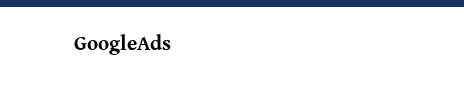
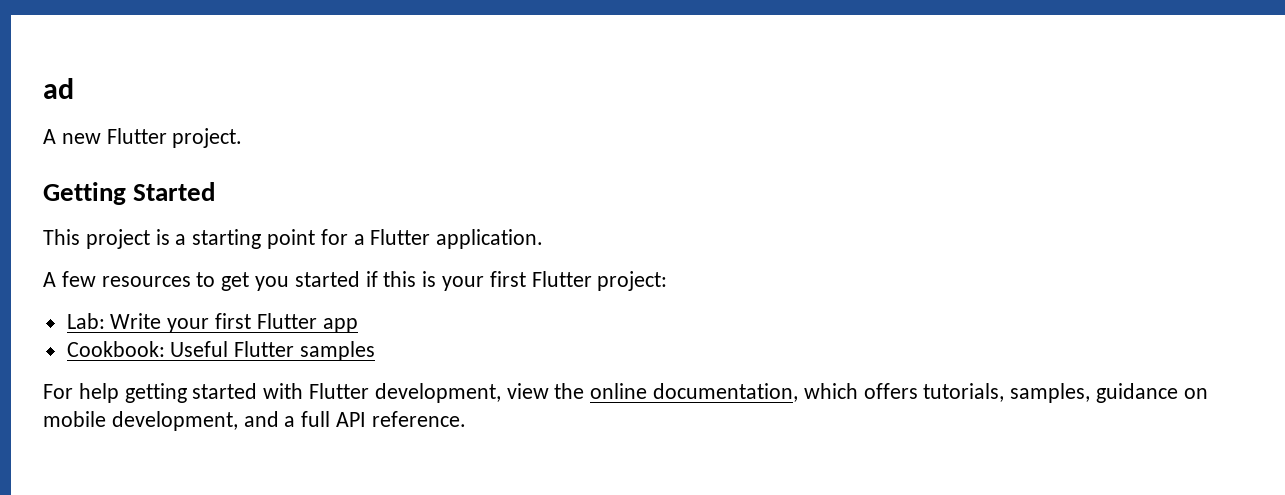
[74,34,171,55] GoogleAds -> [43,78,74,99] [43,128,243,148] [43,182,216,205] [43,229,544,249] [43,271,668,291] [66,313,358,333] [66,341,376,361] [43,383,1208,403] [43,411,466,431] ad // A new Flutter project. // Getting Started // This project is a starting point for a Flutter application. // A few resources to get you started if this is your first Flutter project: // Lab: Write your first Flutter app // Cookbook: Useful Flutter samples // For help getting started with Flutter development, view the online documentation, which offers tutorials, samples, guidance on mobile development, and a full API reference.

